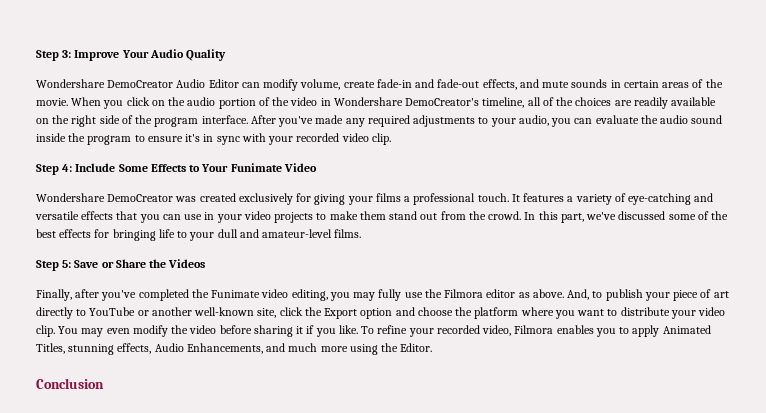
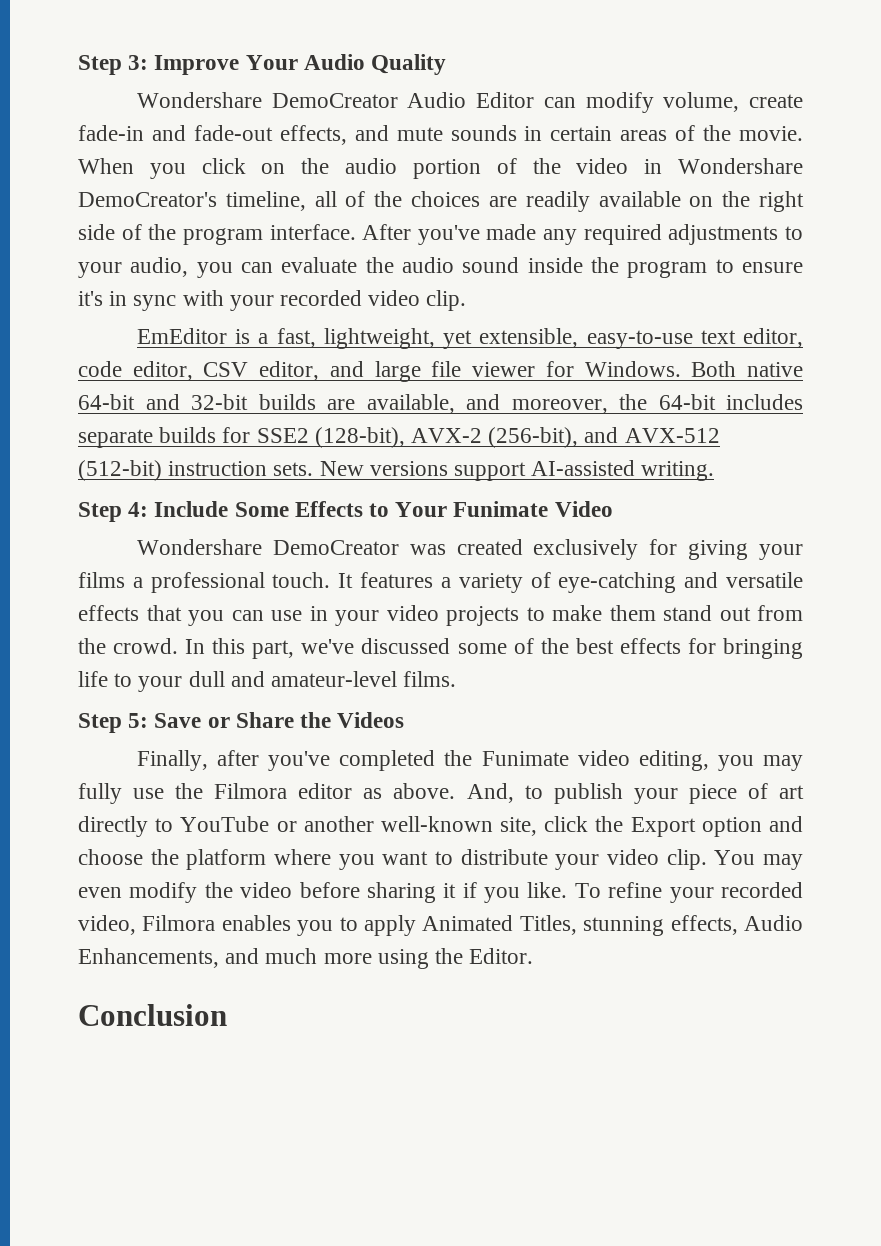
(391, 139) none -> [136,328,803,349] [78,361,804,382] [78,394,803,414] [78,427,720,448] [78,460,715,481] // EmEditor is a fast, lightweight, yet extensible, easy-to-use text editor, code editor, CSV editor, and large file viewer for Windows. Both native 64-bit and 32-bit builds are available, and moreover, the 64-bit includes separate builds for SSE2 (128-bit), AVX-2 (256-bit), and AVX-512 (512-bit) instruction sets. New versions support AI-assisted writing.

